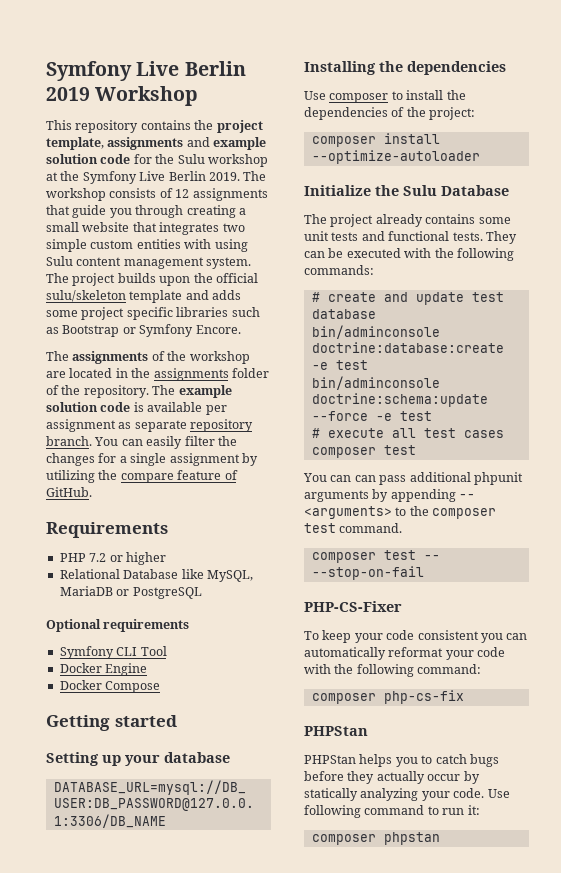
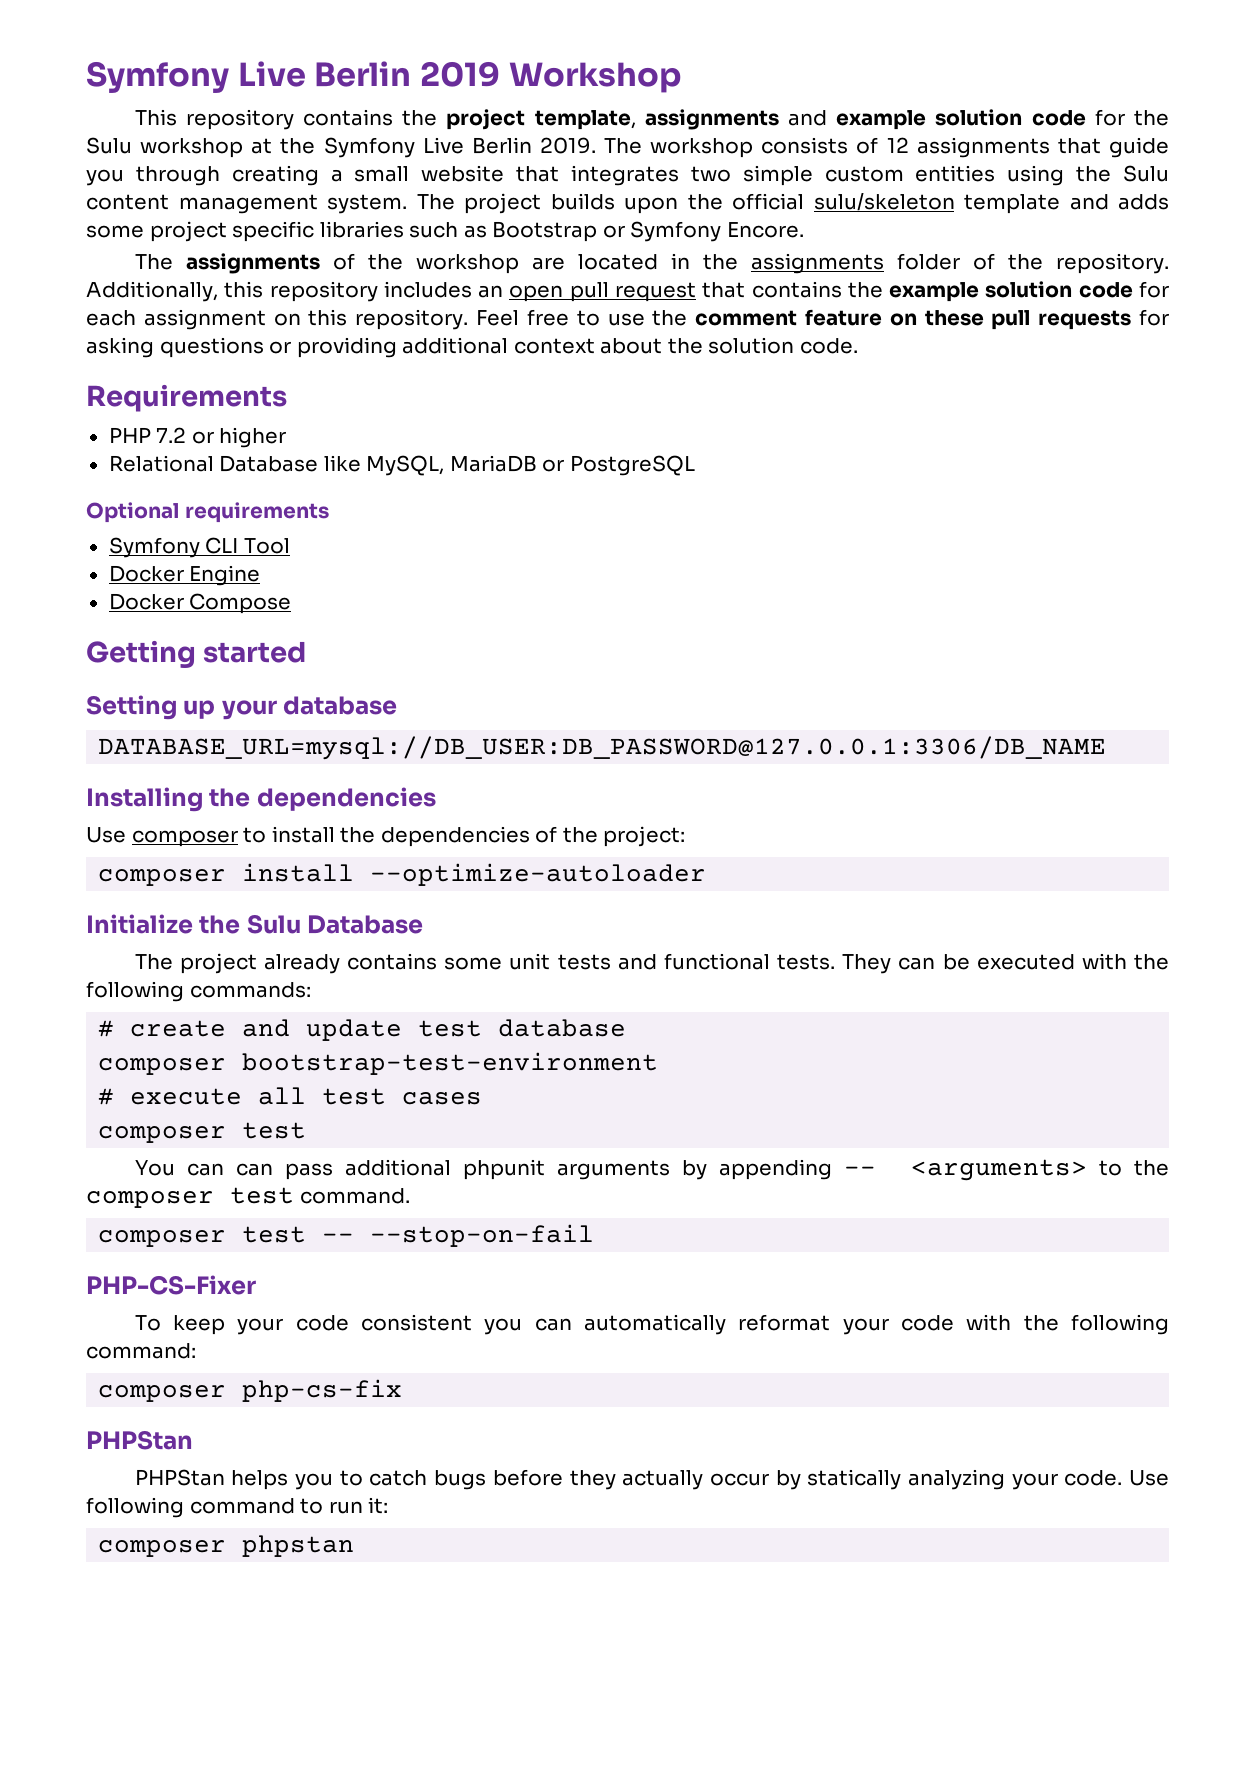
[184,239,248,252] with using -> [1007,165,1112,186] using the
[152,385,232,398] [46,402,227,415] [46,419,254,432] [46,436,237,449] [46,453,258,466] [46,470,238,483] [46,487,92,497] The example solution code is available per assignment as separate repository branch. You can easily filter the changes for a single assignment by utilizing the compare feature of GitHub. -> [86,281,1170,302] [86,309,1169,330] [86,337,858,358] Additionally, this repository includes an open pull request that contains the example solution code for each assignment on this repository. Feel free to use the comment feature on these pull requests for asking questions or providing additional context about the solution code.
[311,325,440,339] [311,342,504,353] [311,360,368,370] [311,376,440,390] [311,393,488,407] [311,411,432,421] bin/adminconsole doctrine:database:create -e test // bin/adminconsole doctrine:schema:update --force -e test -> [98,1052,659,1075] composer bootstrap-test-environment

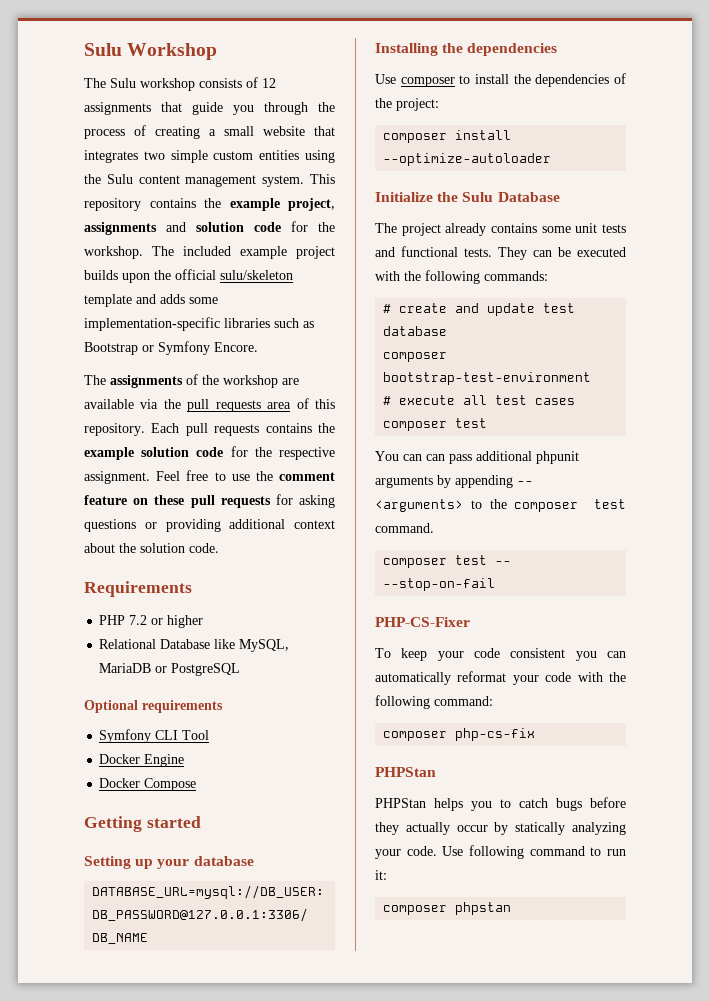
[86,61,682,93] [134,109,1170,130] [86,137,643,158] Symfony Live Berlin 2019 Workshop // This repository contains the project template, assignments and example solution code for the Sulu workshop at the Symfony Live Berlin 2019. The -> [84,43,218,60] [84,78,136,88] Sulu Workshop // The Sulu
(220, 176) none -> [318,102,335,112] [84,125,146,139] the process of
[416,194,455,210] The -> [310,174,335,184] [84,198,335,211] [84,221,335,235] [84,246,287,259] This repository contains the example project, assignments and solution code for the workshop. The included example
[149,221,315,242] project specific -> [84,317,220,331] implementation-specific
[577,253,1170,274] [86,281,746,302] located in the assignments folder of the repository. Additionally, this repository includes an open pull request that -> [84,398,335,412] [84,423,260,436] available via the pull requests area of this repository. Each pull requests
[86,309,469,330] each assignment on this repository. -> [254,447,335,460] [84,471,150,484] the respective assignment.

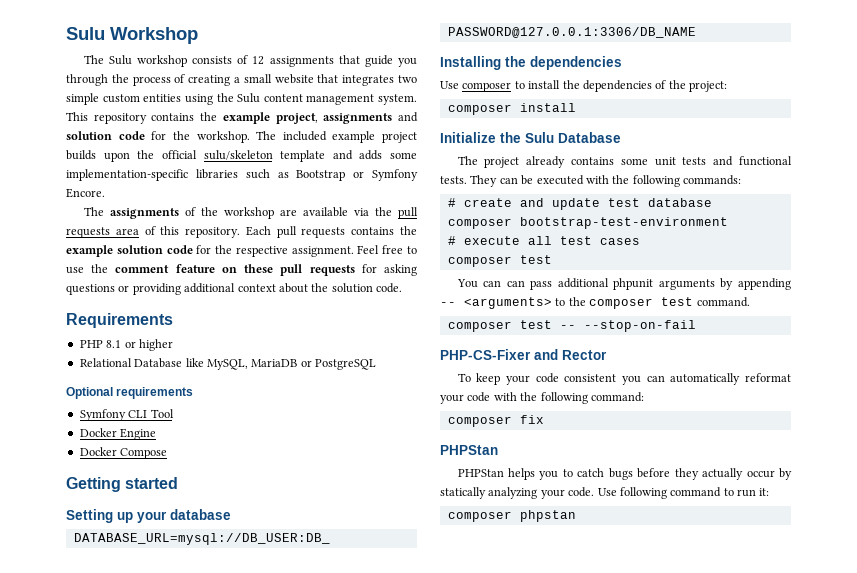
[129,615,148,625] 7.2 -> [106,340,122,348] 8.1
[383,153,552,166] --optimize-autoloader -> (576, 107) none
(470, 622) none -> [534,349,607,360] and Rector
[455,728,536,741] php-cs-fix -> [519,415,544,424] fix

